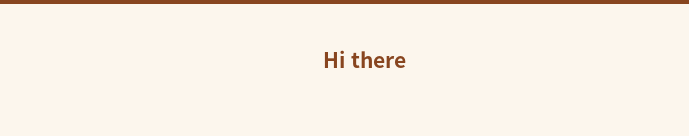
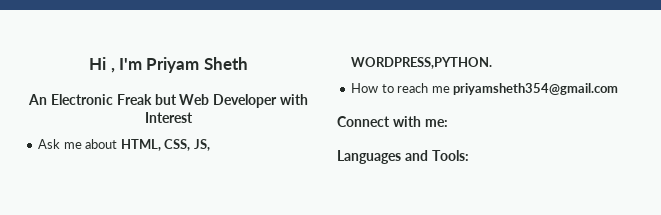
[350,51,406,68] there -> [110,57,248,73] [28,94,308,108] [145,112,193,123] [38,139,210,151] [351,57,493,69] [351,83,619,95] [337,116,448,127] [337,150,469,164] , I'm Priyam Sheth // An Electronic Freak but Web Developer with Interest // Ask me about HTML, CSS, JS, WORDPRESS,PYTHON. // How to reach me priyamsheth354@gmail.com // Connect with me: // Languages and Tools:

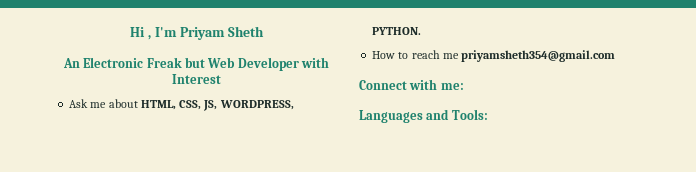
[351,57,493,69] WORDPRESS,PYTHON. -> [219,100,294,110] [372,27,422,35] WORDPRESS, PYTHON.

